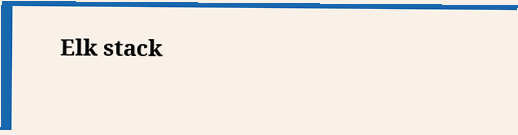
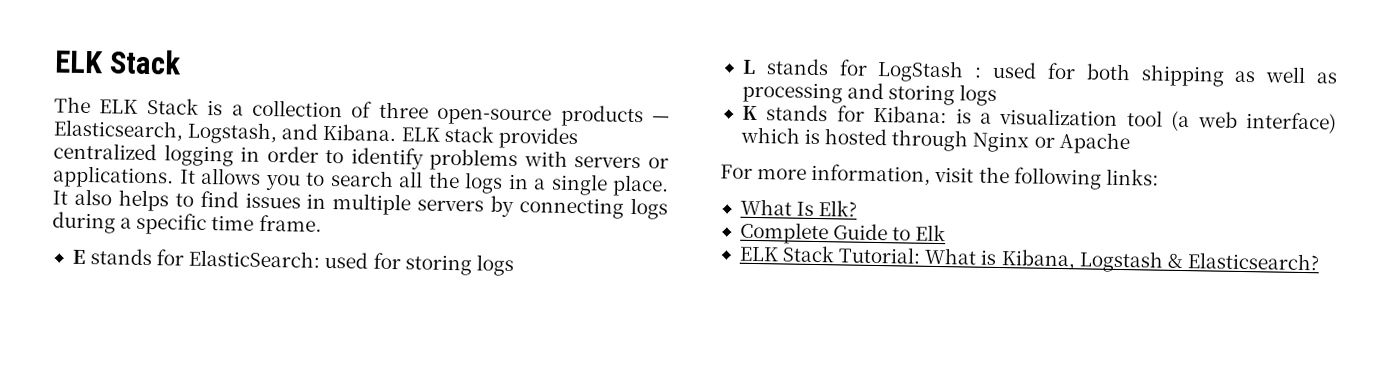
[60,38,165,57] Elk stack -> [54,49,183,75] [54,96,670,128] [53,119,578,150] [53,142,669,172] [52,165,669,197] [52,188,668,220] [52,211,322,236] [71,248,514,277] [741,58,1337,87] [741,81,998,106] [741,104,1337,134] [739,126,1130,155] [720,163,1159,190] [739,198,858,217] [739,221,947,245] [738,245,1320,273] ELK Stack // The ELK Stack is a collection of three open-source products — Elasticsearch, Logstash, and Kibana. ELK stack provides centralized logging in order to identify problems with servers or applications. It allows you to search all the logs in a single place. It also helps to find issues in multiple servers by connecting logs during a specific time frame. // E stands for ElasticSearch: used for storing logs // L stands for LogStash : used for both shipping as well as processing and storing logs // K stands for Kibana: is a visualization tool (a web interface) which is hosted through Nginx or Apache // For more information, visit the following links: // What Is Elk? // Complete Guide to Elk // ELK Stack Tutorial: What is Kibana, Logstash & Elasticsearch?

